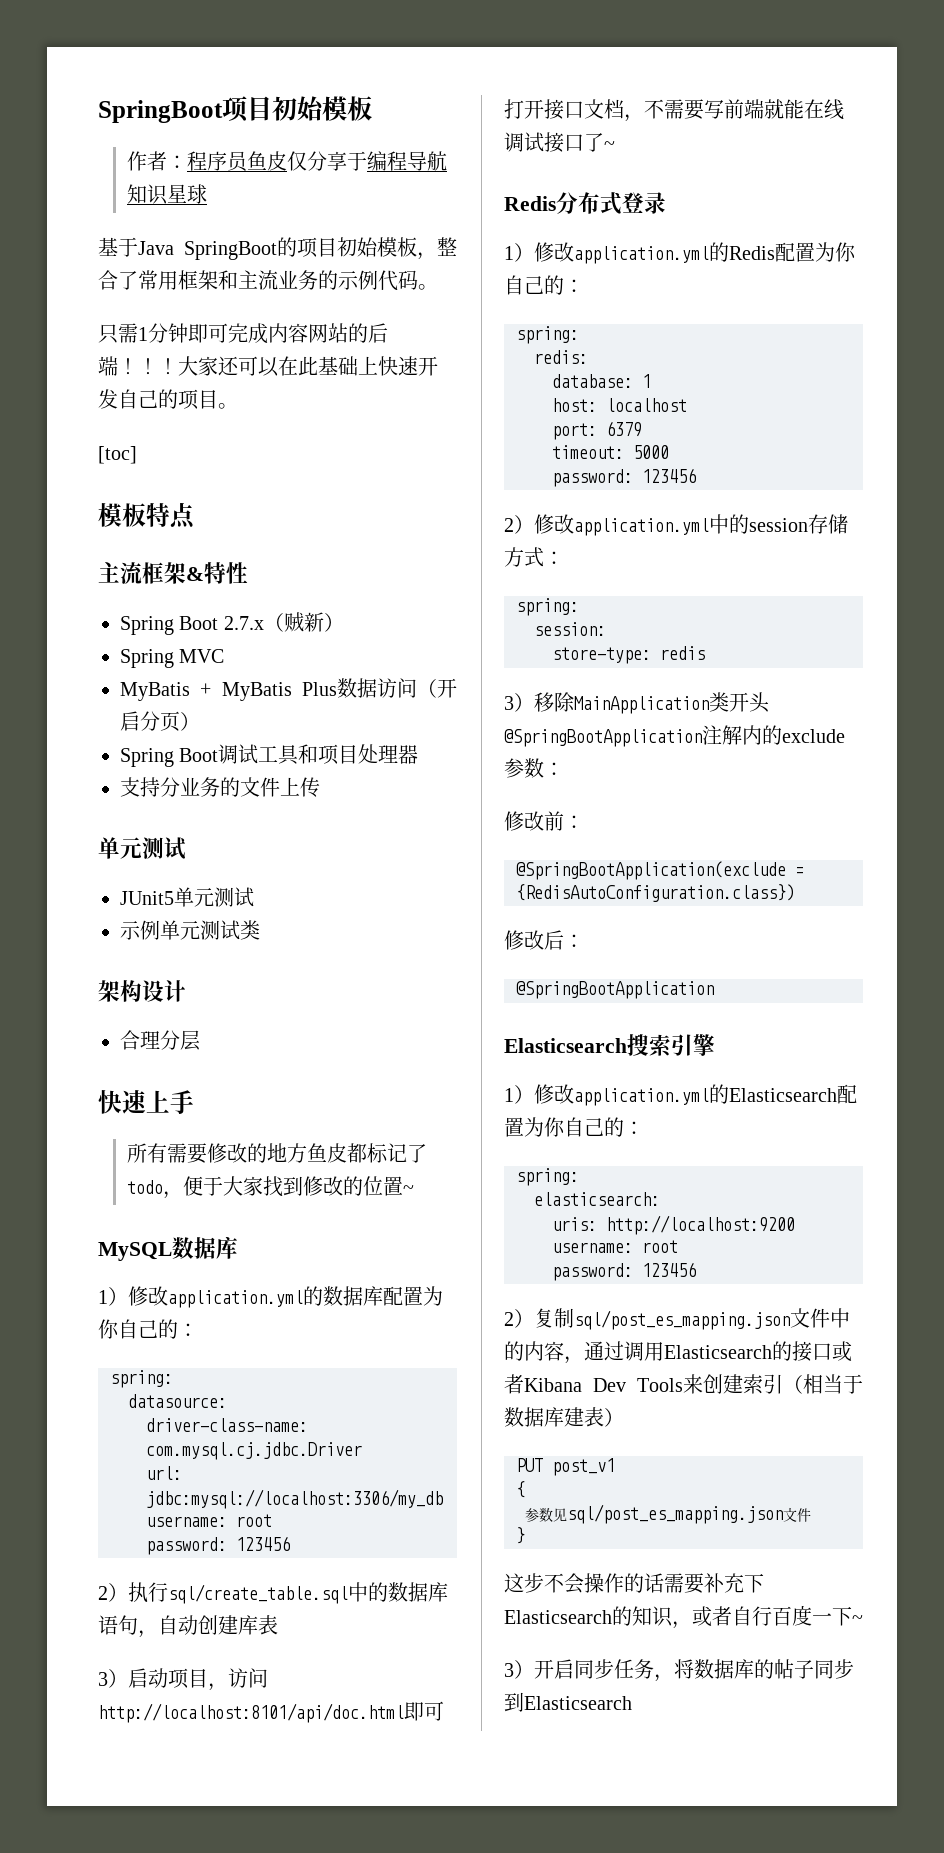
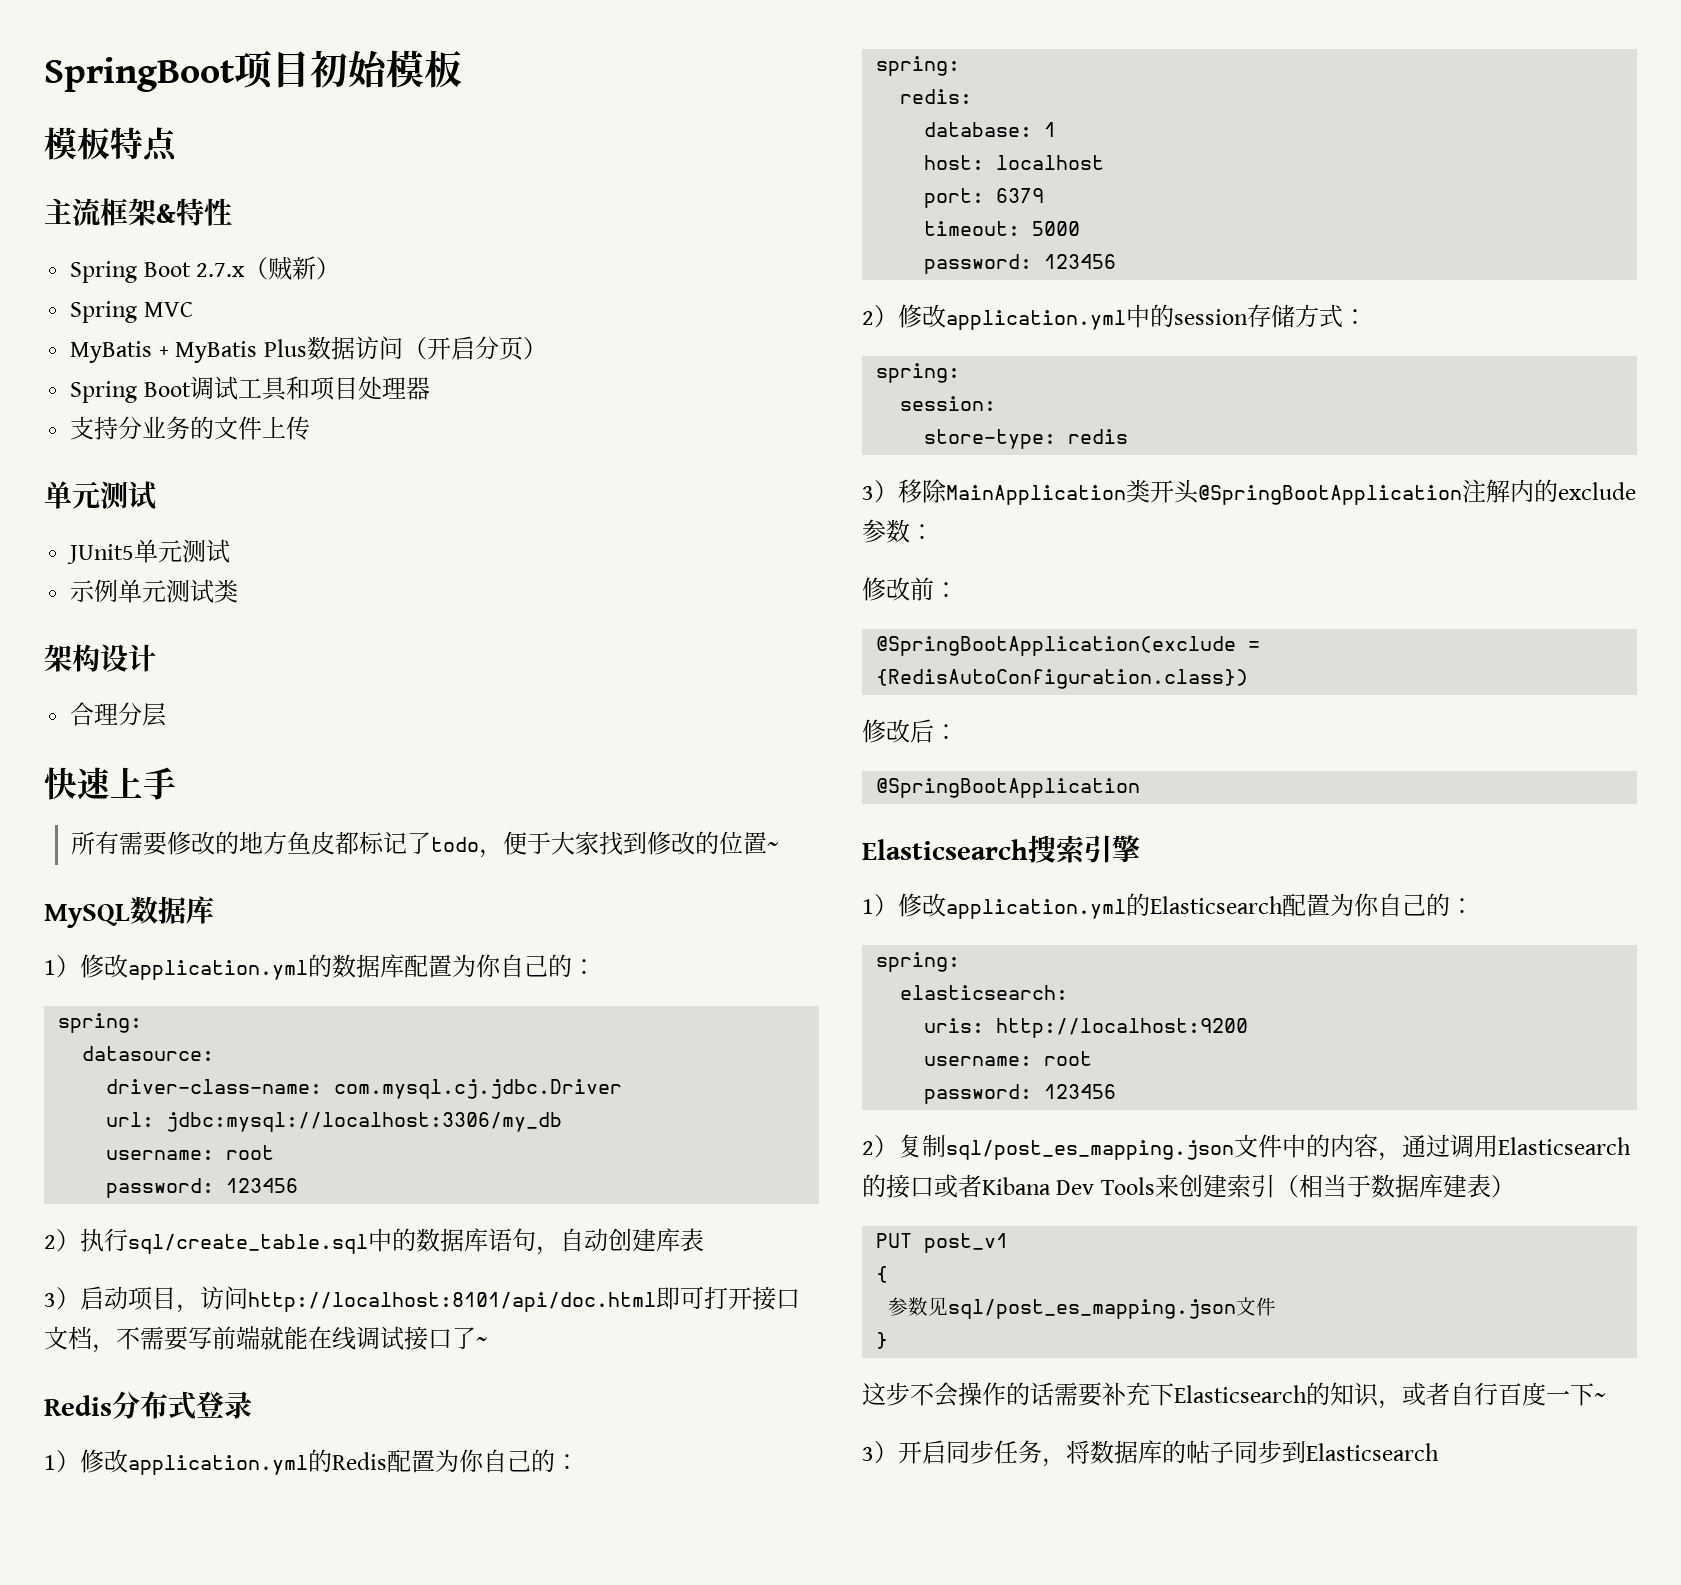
[127,151,448,172] [127,184,208,205] [98,237,457,260] [98,270,438,291] [98,323,388,344] [98,356,438,377] [98,389,238,410] [98,446,137,464] // 作者：程序员鱼皮仅分享于编程导航知识星球 // 基于Java SpringBoot的项目初始模板，整合了常用框架和主流业务的示例代码。 // 只需1分钟即可完成内容网站的后端！！！大家还可以在此基础上快速开发自己的项目。 // [toc] -> (462, 69) none

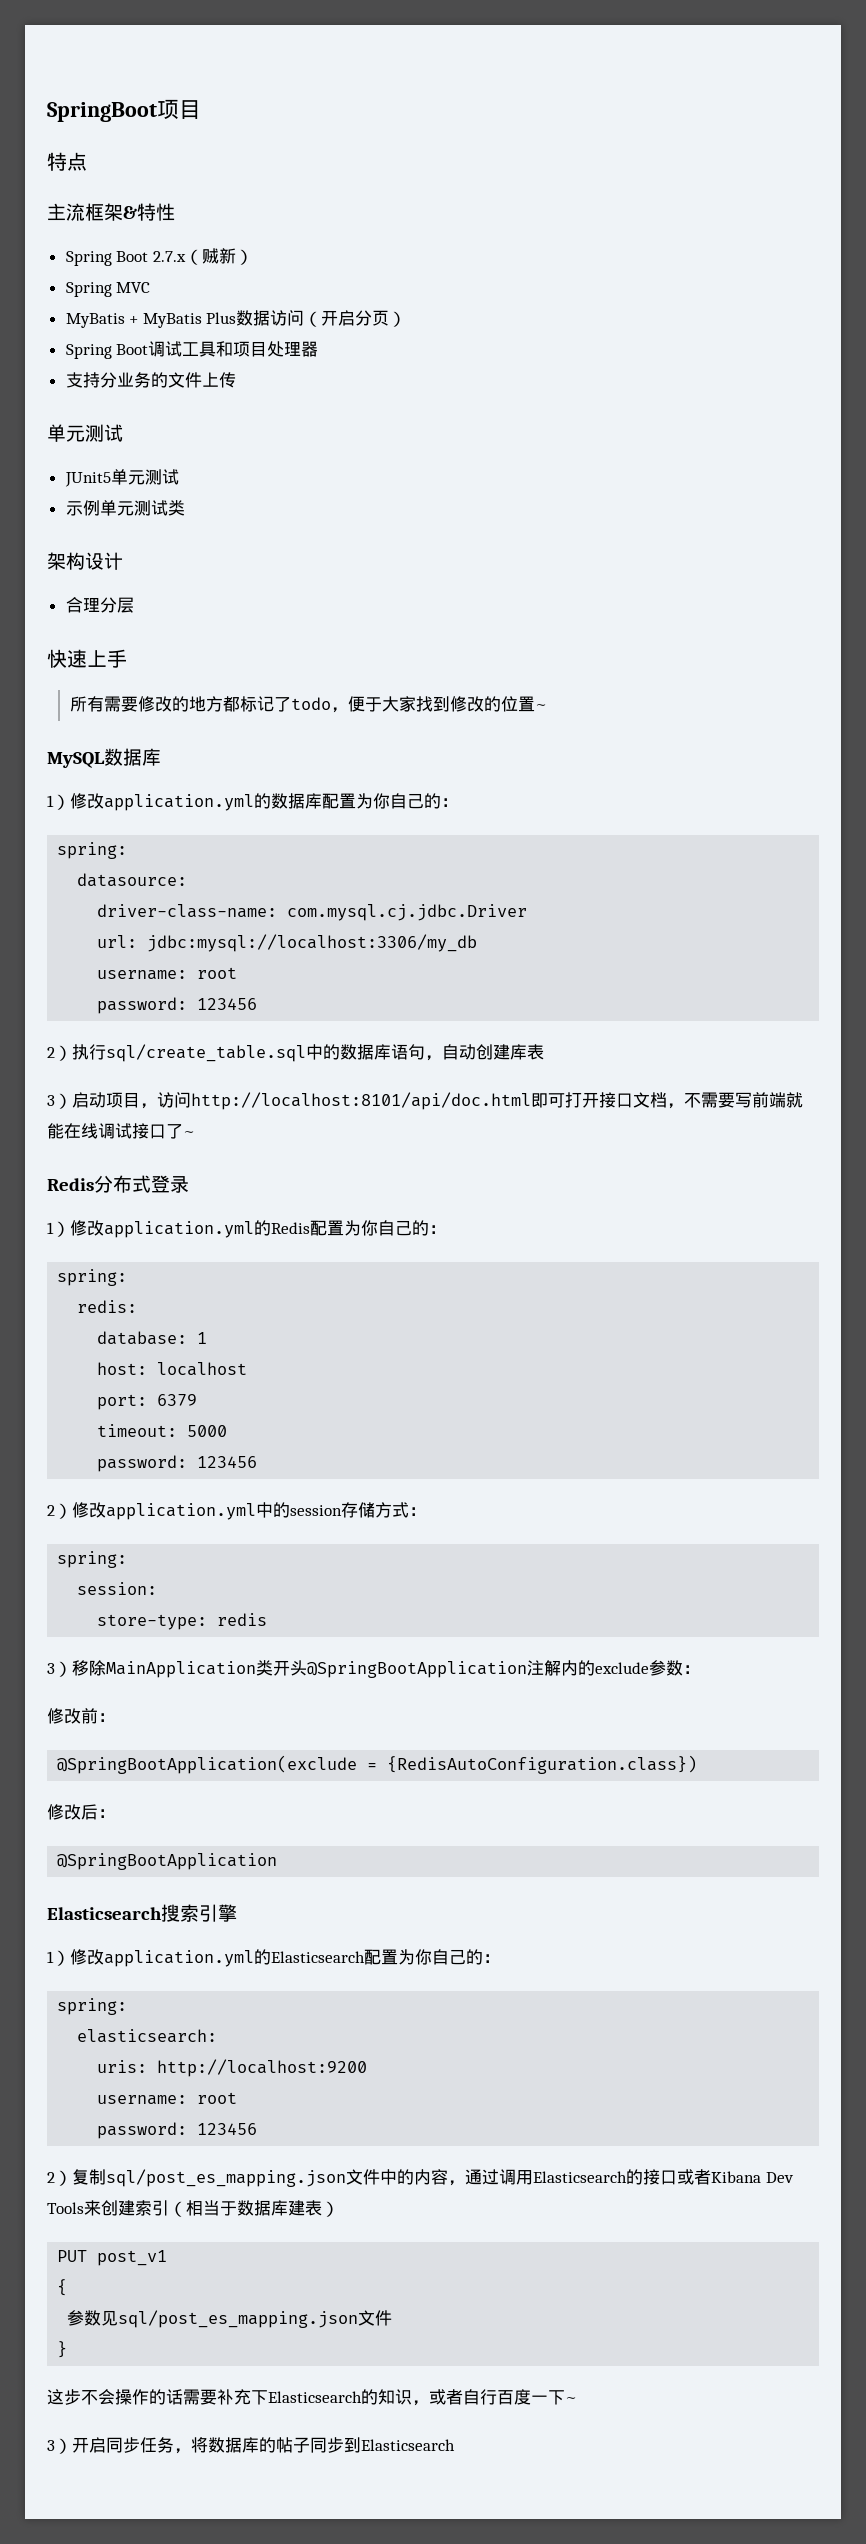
[310,50,462,88] [44,127,110,160] 初始模板 // 模板 -> (201, 109) //
[287,831,336,855] 鱼皮 -> (223, 704) none

